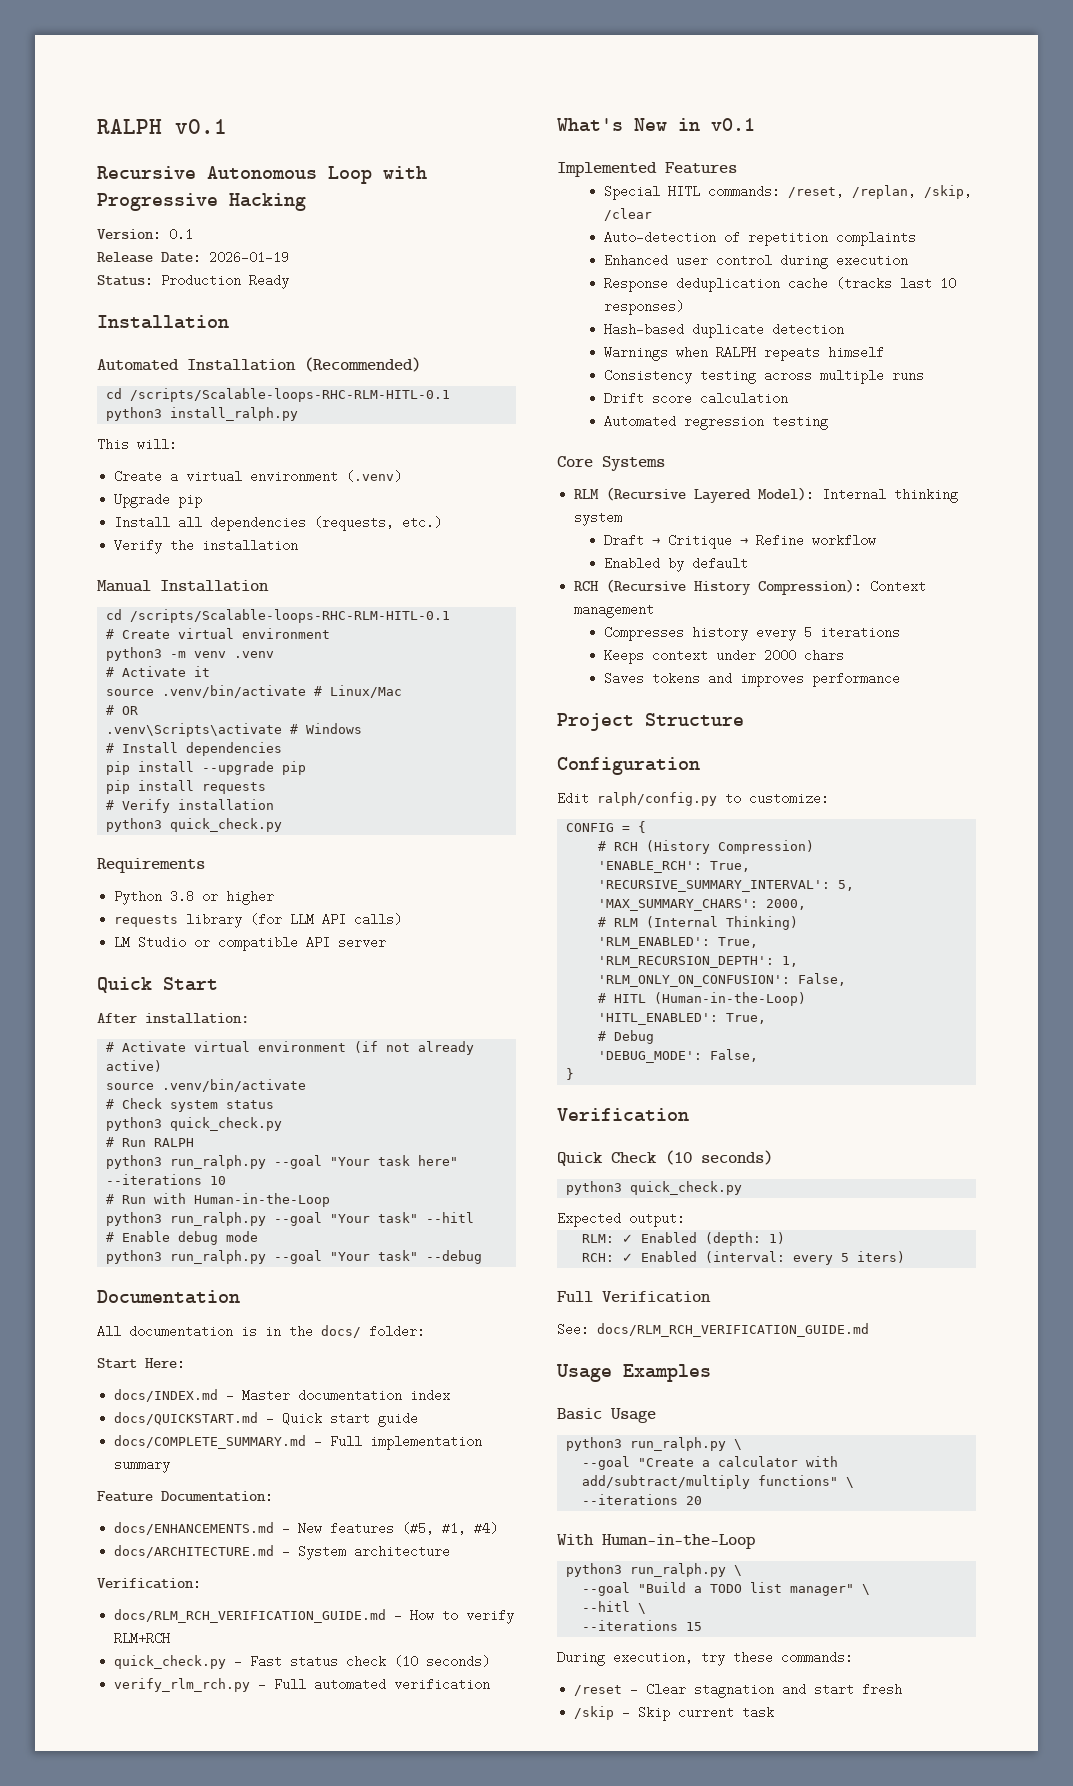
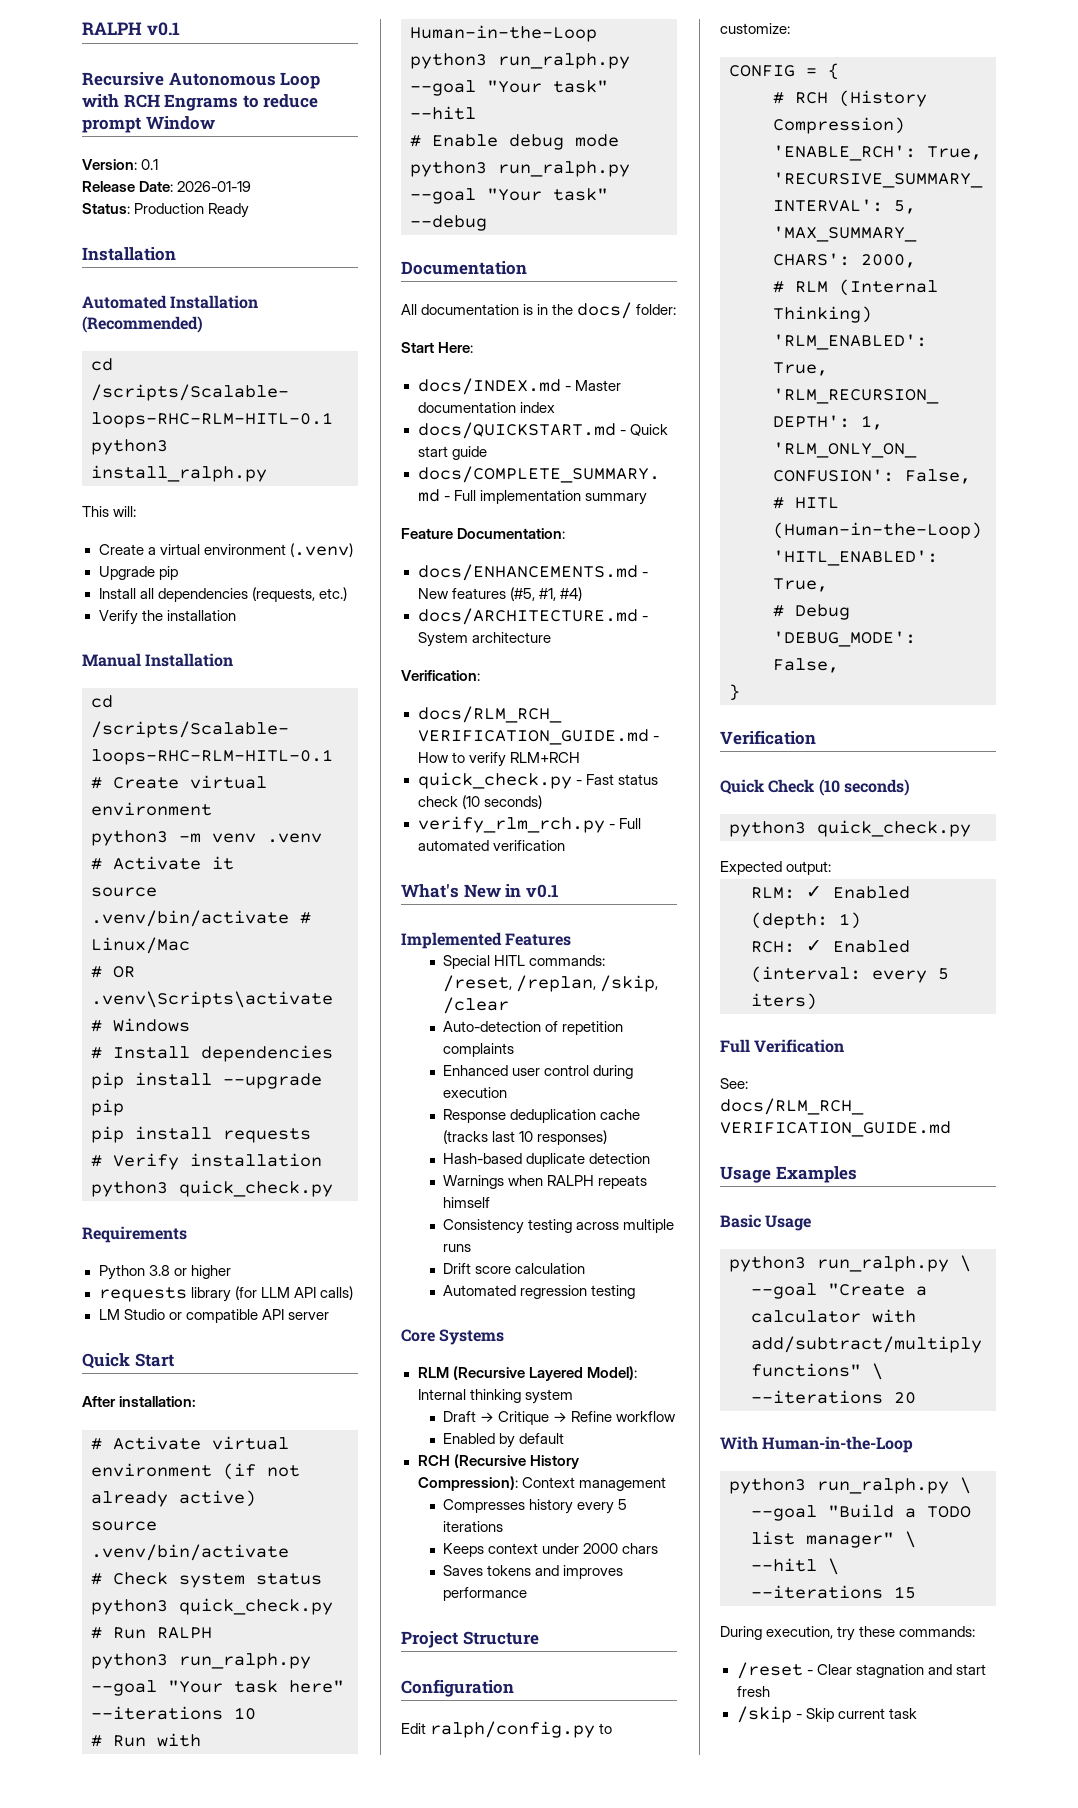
[97,193,306,211] Progressive Hacking -> [123,94,319,111] [82,116,215,133] RCH Engrams to reduce prompt Window

